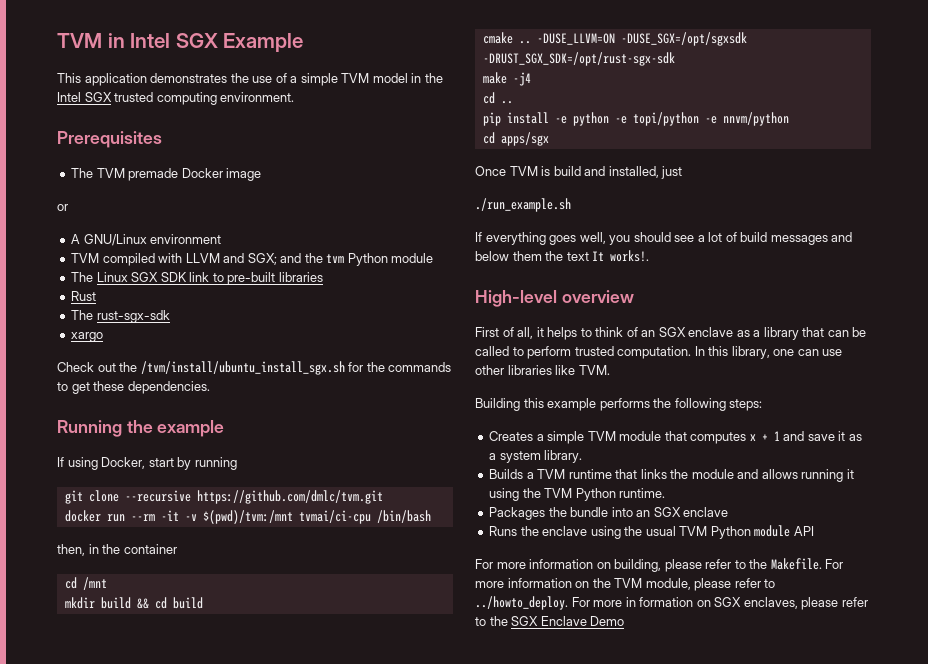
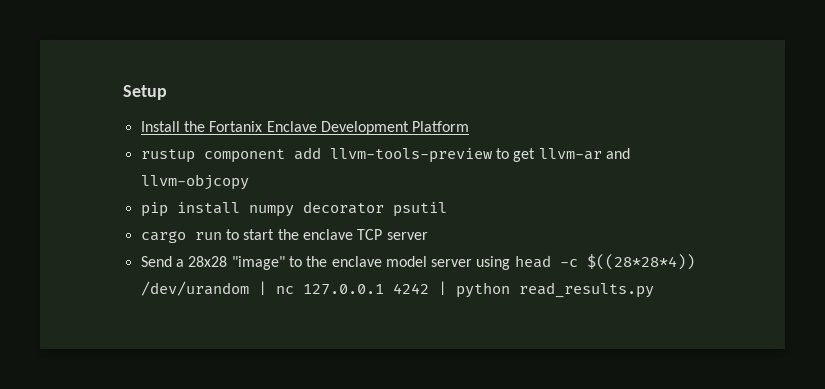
[57,33,304,52] [57,73,443,86] [57,92,295,105] [57,131,162,148] [71,168,262,181] [57,204,68,211] [71,234,222,246] [71,253,434,266] [71,272,323,285] [71,291,97,301] [71,310,170,323] [71,332,104,342] [57,361,452,375] [57,381,210,394] [57,420,225,437] [57,457,237,470] [64,490,383,504] [64,510,431,524] [57,544,177,556] [64,577,107,590] [64,597,203,609] [482,32,747,46] [482,52,675,66] [482,72,531,86] [482,92,513,104] [482,112,789,126] [482,132,549,146] [475,166,683,179] [475,198,571,212] [475,232,853,245] [475,250,650,262] [475,290,634,307] [475,327,867,340] [475,346,843,359] [475,365,610,375] [475,398,763,411] [489,431,862,444] [489,450,583,463] [489,469,854,482] [489,488,666,501] [489,507,729,520] [489,525,814,539] [475,558,844,572] [475,578,776,591] [475,596,868,610] [475,616,625,626] TVM in Intel SGX Example // This application demonstrates the use of a simple TVM model in the Intel SGX trusted computing environment. // Prerequisites // The TVM premade Docker image // or // A GNU/Linux environment // TVM compiled with LLVM and SGX; and the tvm Python module // The Linux SGX SDK link to pre-built libraries // Rust // The rust-sgx-sdk // xargo // Check out the /tvm/install/ubuntu_install_sgx.sh for the commands to get these dependencies. // Running the example // If using Docker, start by running // git clone --recursive https://github.com/dmlc/tvm.git // docker run --rm -it -v $(pwd)/tvm:/mnt tvmai/ci-cpu /bin/bash // then, in the container // cd /mnt // mkdir build && cd build // cmake .. -DUSE_LLVM=ON -DUSE_SGX=/opt/sgxsdk -DRUST_SGX_SDK=/opt/rust-sgx-sdk // make -j4 // cd .. // pip install -e python -e topi/python -e nnvm/python // cd apps/sgx // Once TVM is build and installed, just // ./run_example.sh // If everything goes well, you should see a lot of build messages and below them the text It works!. // High-level overview // First of all, it helps to think of an SGX enclave as a library that can be called to perform trusted computation. In this library, one can use other libraries like TVM. // Building this example performs the following steps: // Creates a simple TVM module that computes x + 1 and save it as a system library. // Builds a TVM runtime that links the module and allows running it using the TVM Python runtime. // Packages the bundle into an SGX enclave // Runs the enclave using the usual TVM Python module API // For more information on building, please refer to the Makefile. For more information on the TVM module, please refer to ../howto_deploy. For more in formation on SGX enclaves, please refer to the SGX Enclave Demo -> [123,85,167,100] [140,121,470,135] [140,147,630,163] [140,174,249,190] [140,201,447,217] [140,229,428,243] [140,254,695,270] [140,281,654,298] Setup // Install the Fortanix Enclave Development Platform // rustup component add llvm-tools-preview to get llvm-ar and llvm-objcopy // pip install numpy decorator psutil // cargo run to start the enclave TCP server // Send a 28x28 "image" to the enclave model server using head -c $((28*28*4)) /dev/urandom | nc 127.0.0.1 4242 | python read_results.py

